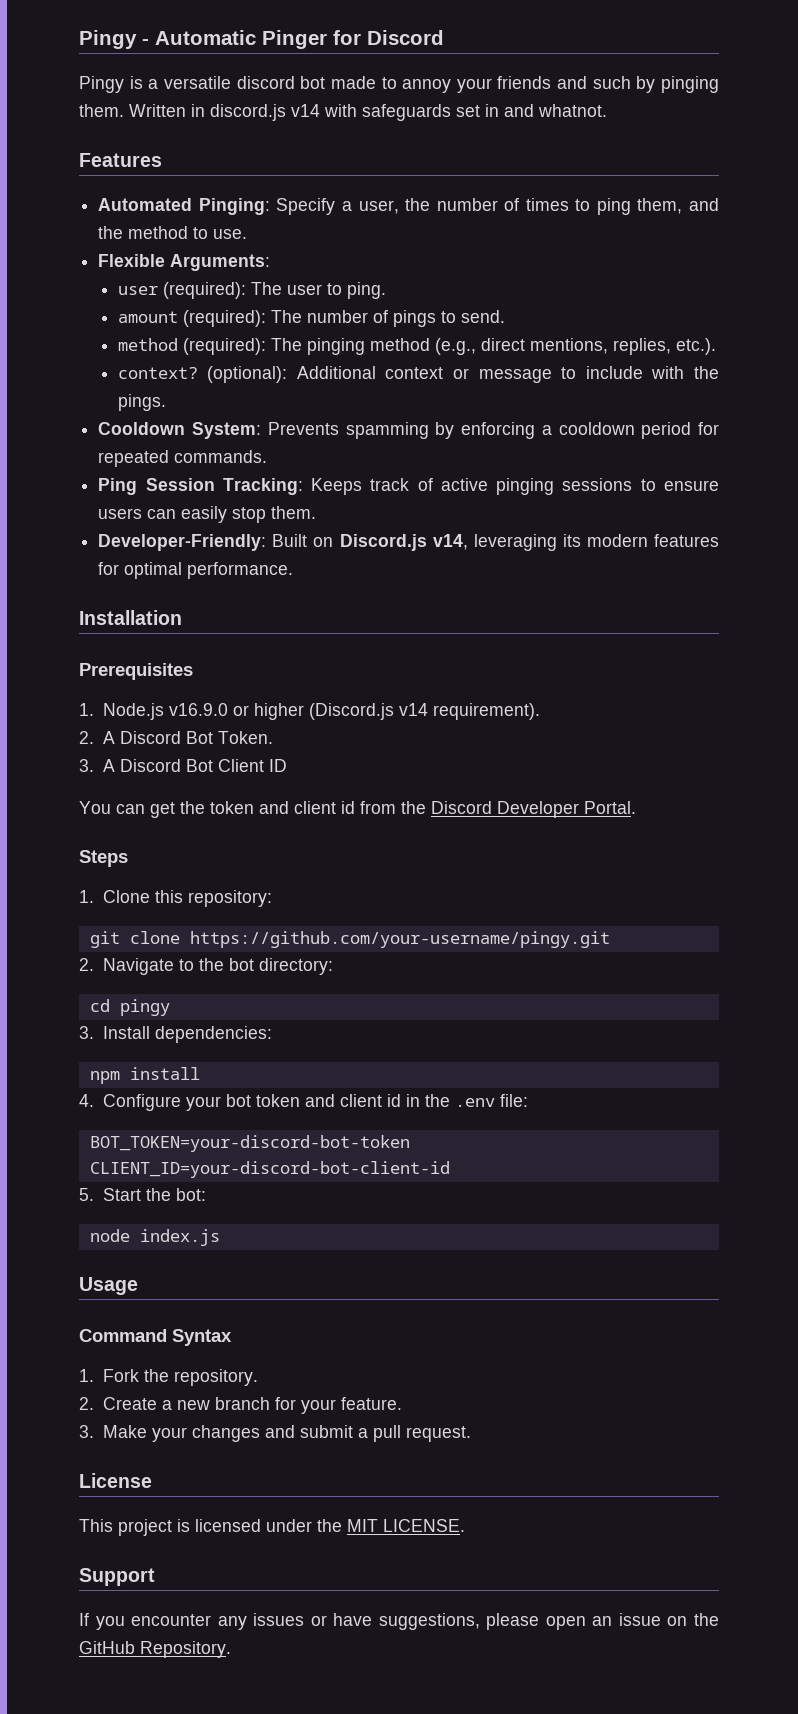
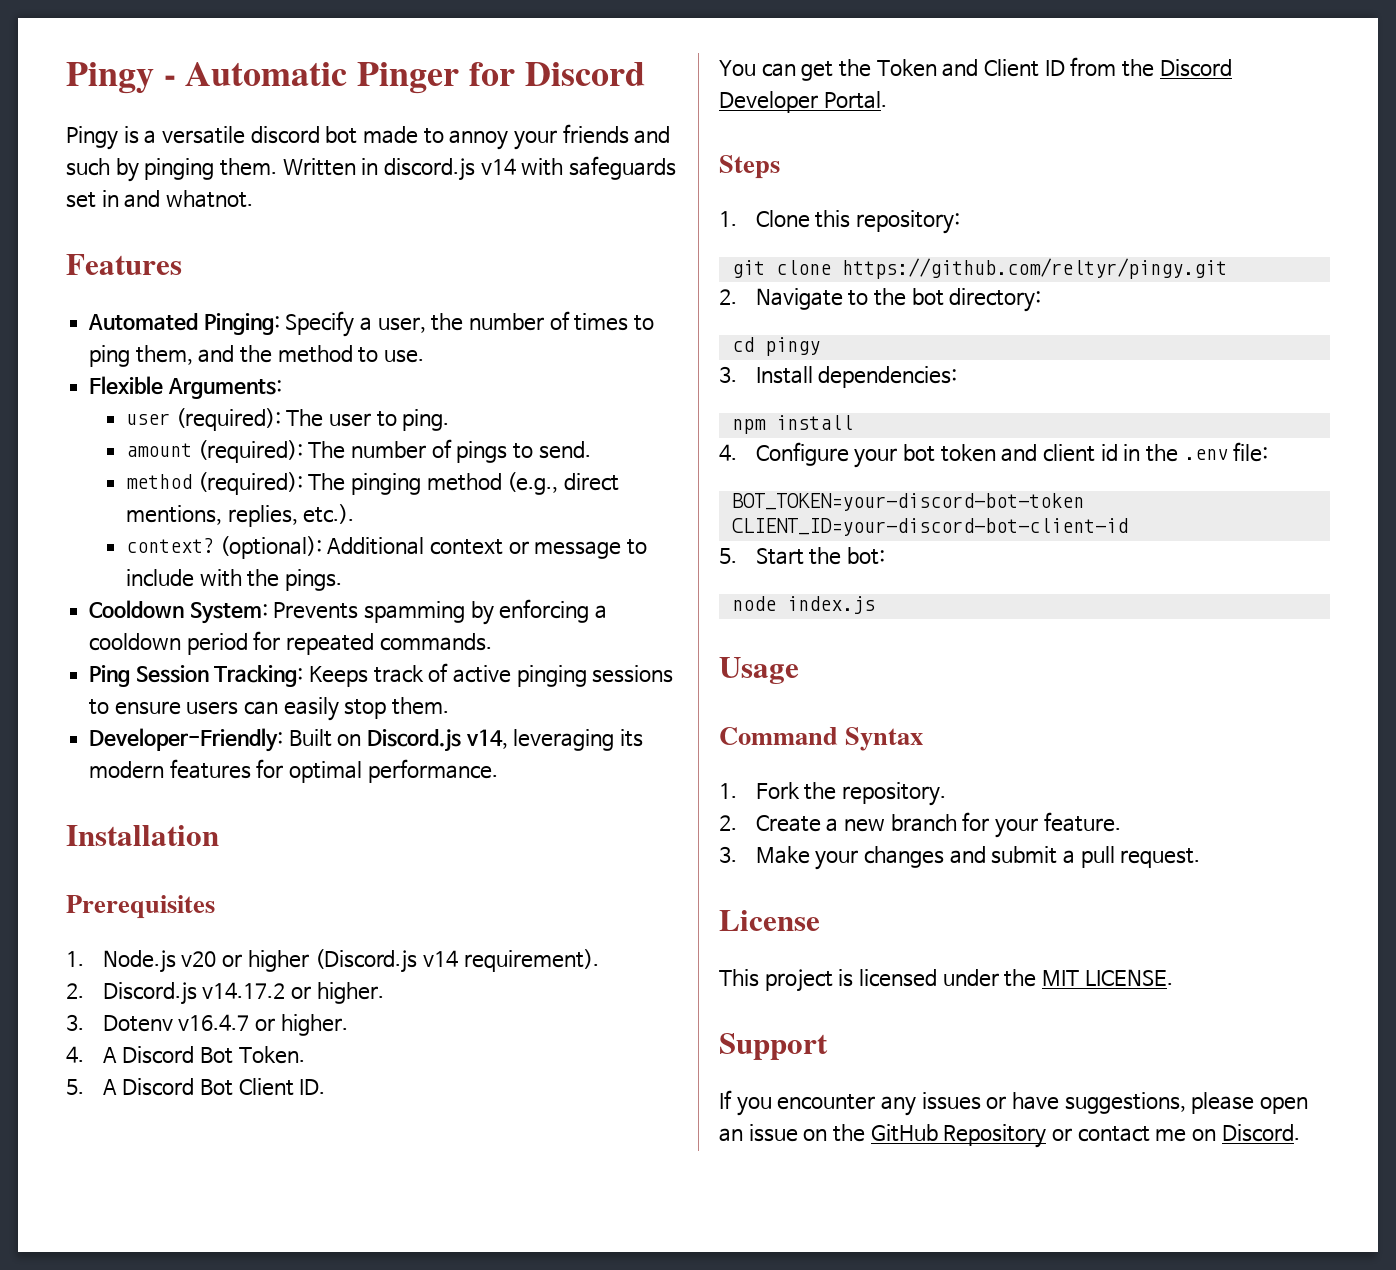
[168,703,228,716] v16.9.0 -> [181,951,217,967] v20
(94, 737) none -> [102,982,384,1005] [66,1014,348,1036] [66,1046,84,1063] Discord.js v14.17.2 or higher. // 3. Dotenv v16.4.7 or higher. // 4.
[79,759,94,772] 3. -> [66,1079,84,1095] 5.
[268,759,287,772] ID -> [299,1079,326,1095] ID.
[210,801,355,814] token and client id -> [876,59,1065,77] Token and Client ID
[189,931,610,948] https://github.com/your-username/pingy.git -> [841,258,1227,279] https://github.com/reltyr/pingy.git
[140,1641,231,1658] Repository. -> [943,1124,1300,1148] Repository or contact me on Discord.

